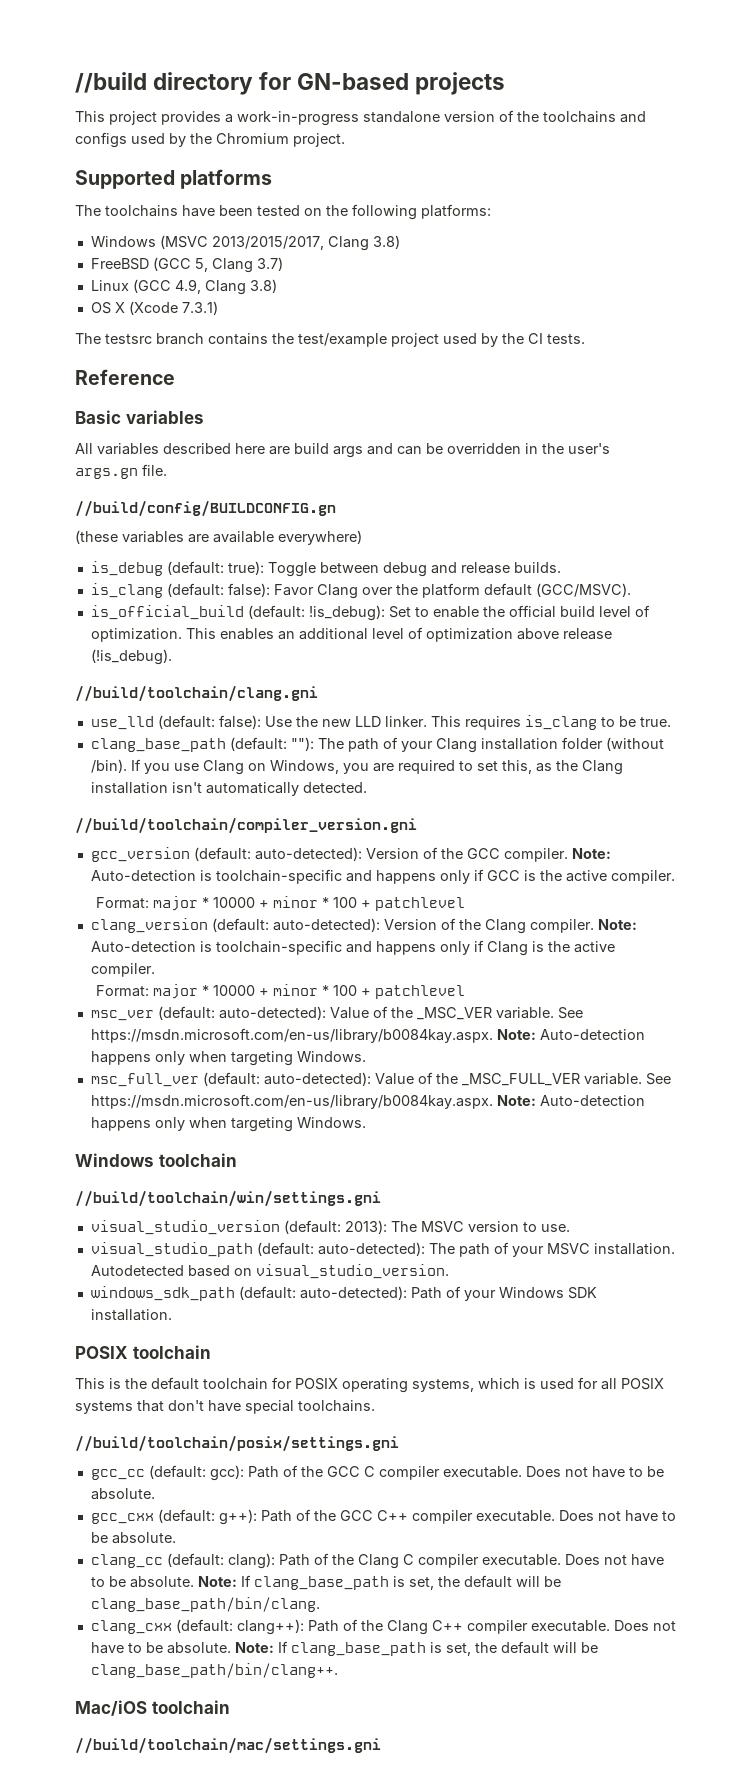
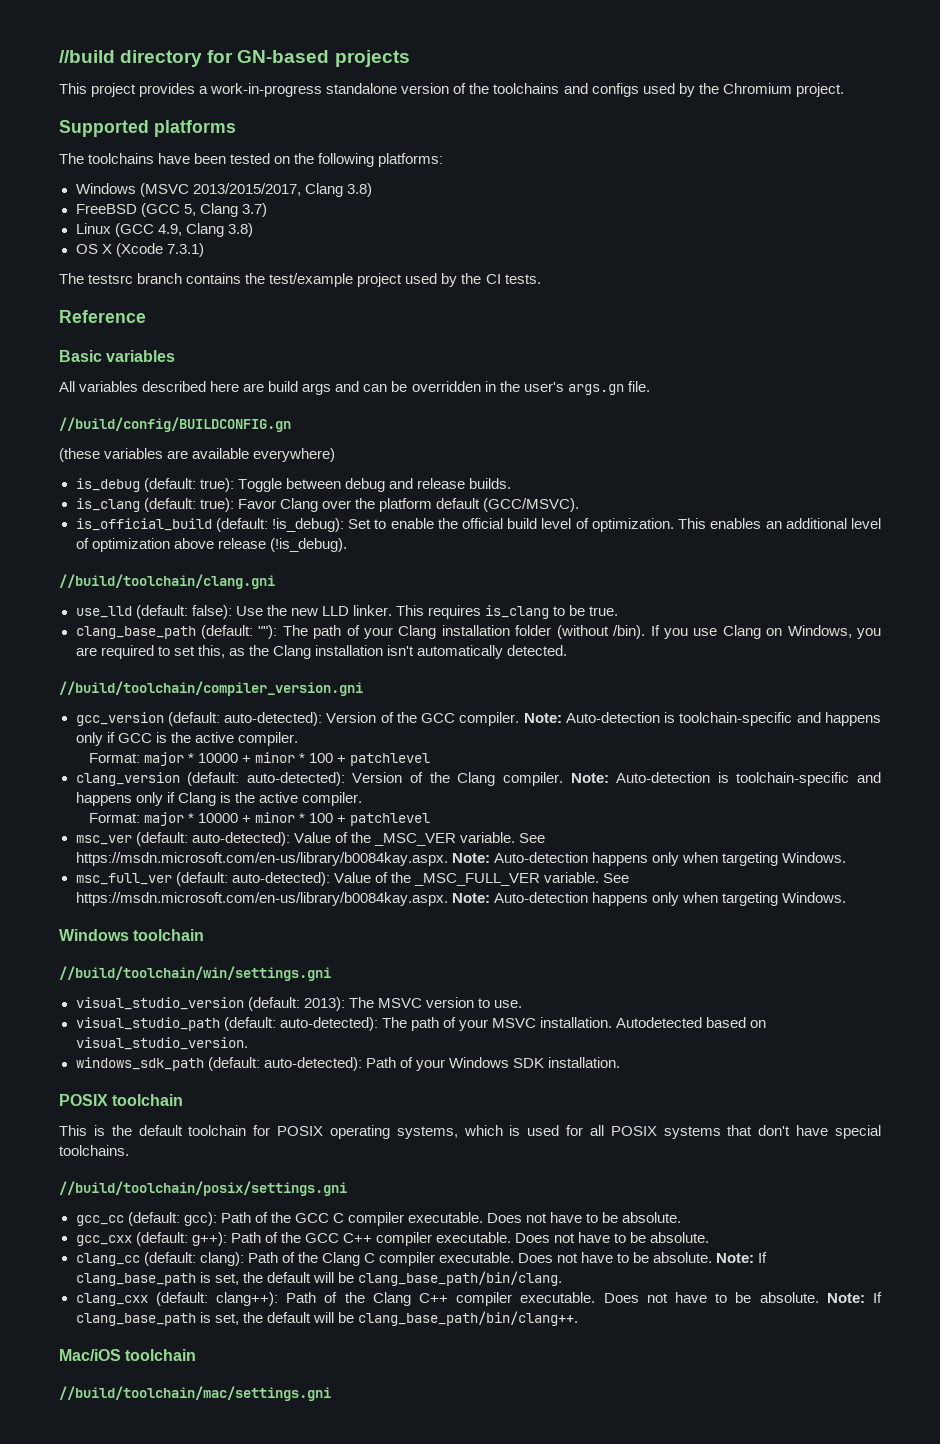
[227,583,270,597] false): -> [199,498,234,512] true):

